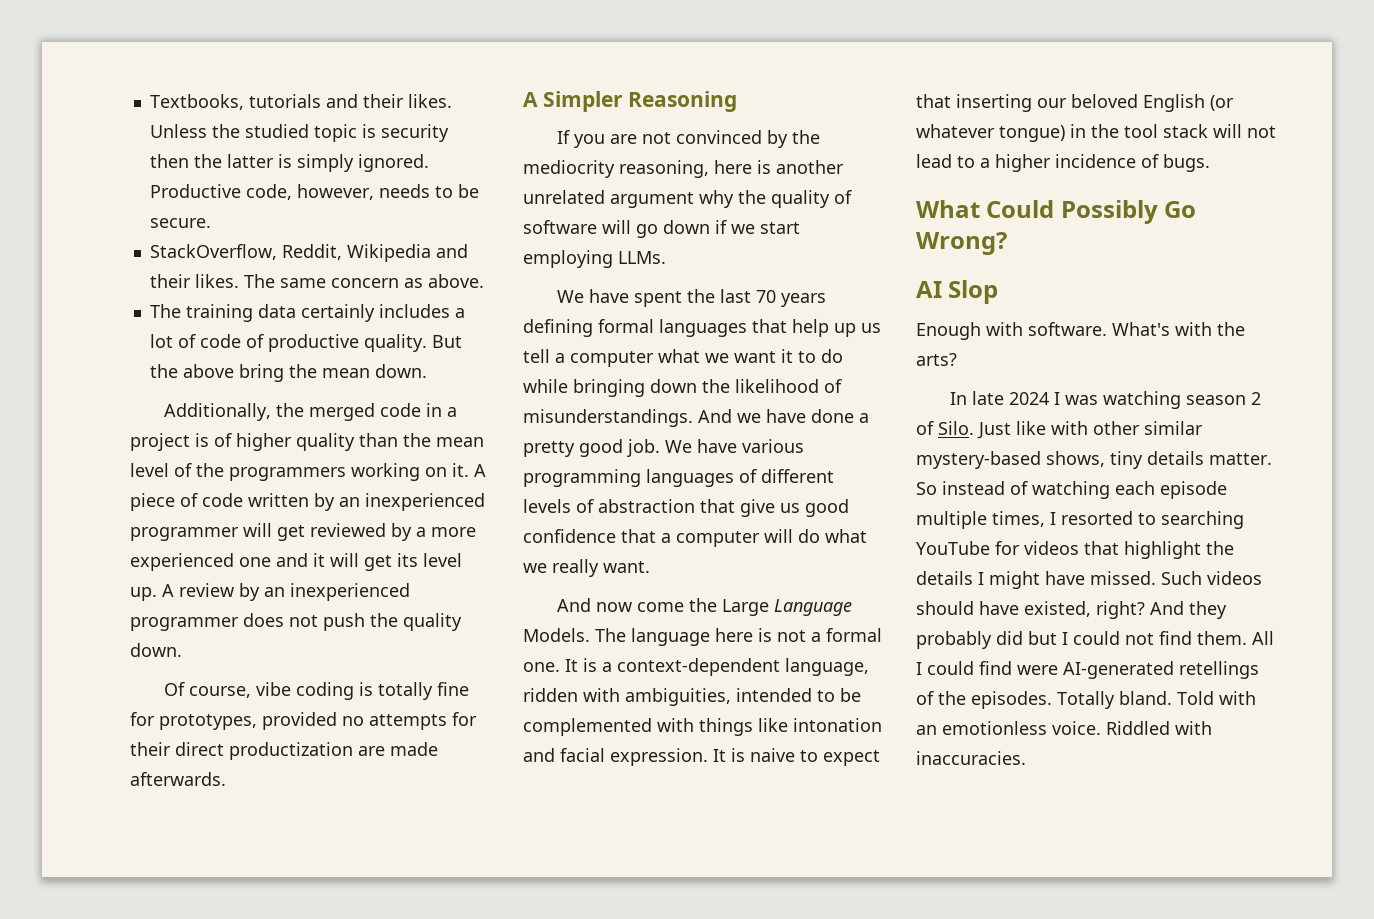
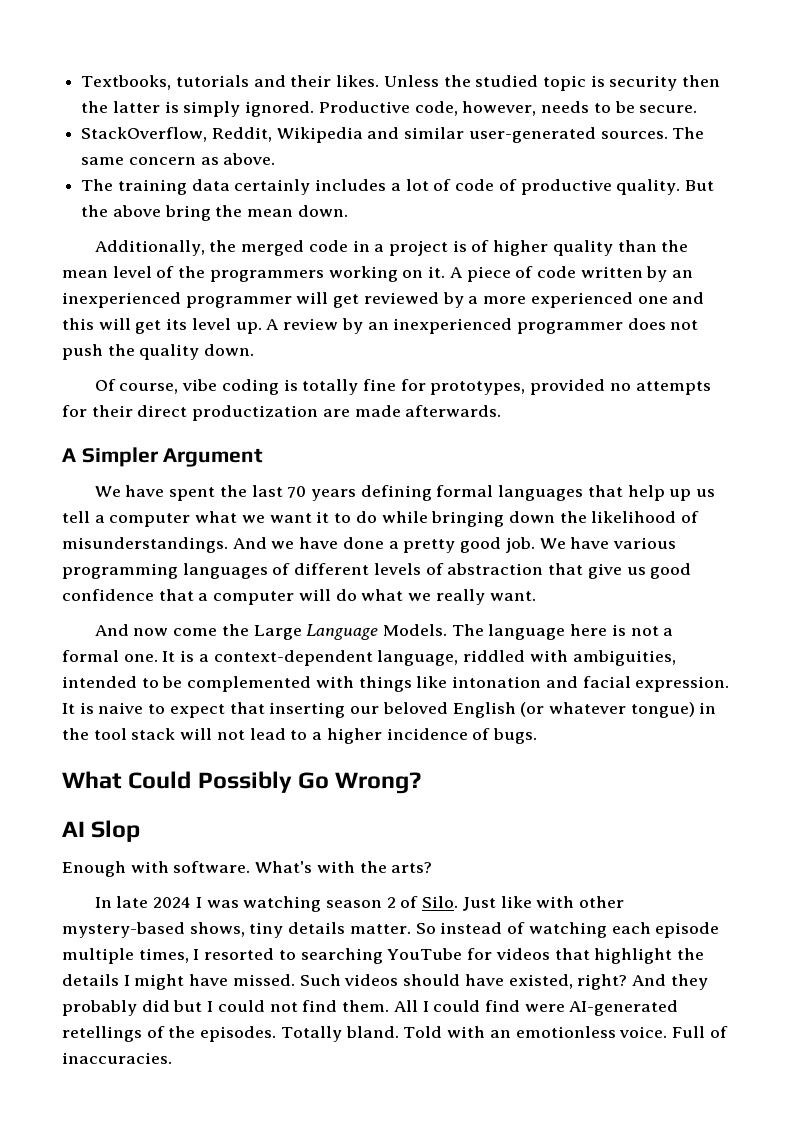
[149,274,239,288] their likes. -> [404,127,668,143] similar user-generated sources.
[313,553,325,567] it -> [62,318,94,330] this
[628,91,738,112] [557,130,821,148] [523,160,844,178] [523,190,852,208] [523,220,800,238] [523,250,666,268] Reasoning // If you are not convinced by the mediocrity reasoning, here is another unrelated argument why the quality of software will go down if we start employing LLMs. -> [163,448,264,467] Argument
[523,688,578,702] ridden -> [463,650,526,662] riddled
[1144,421,1203,435] similar -> (625, 902) none
[1106,721,1212,735] Riddled with -> [671,1026,728,1038] Full of

